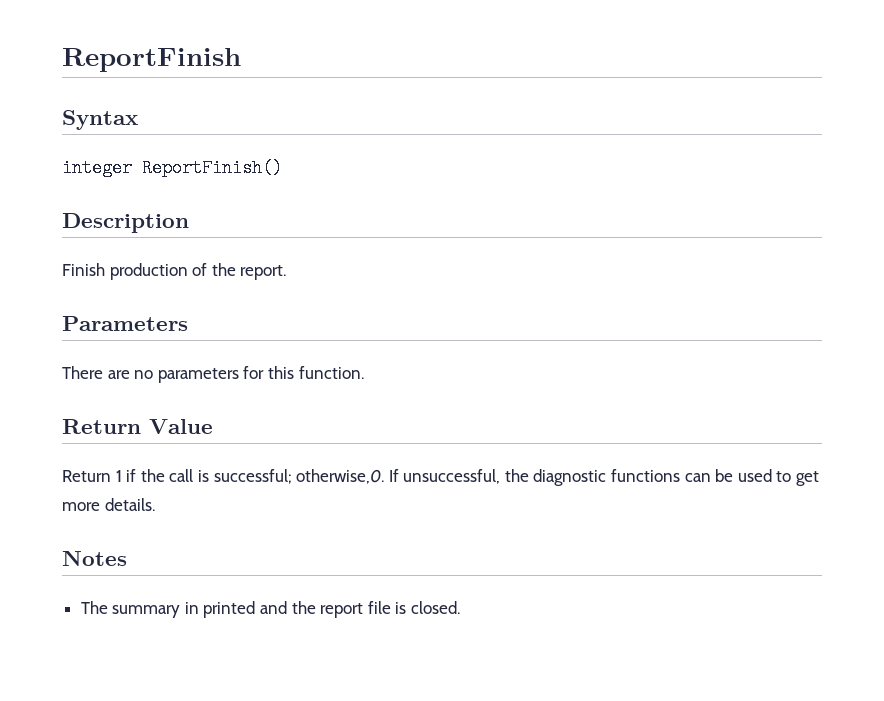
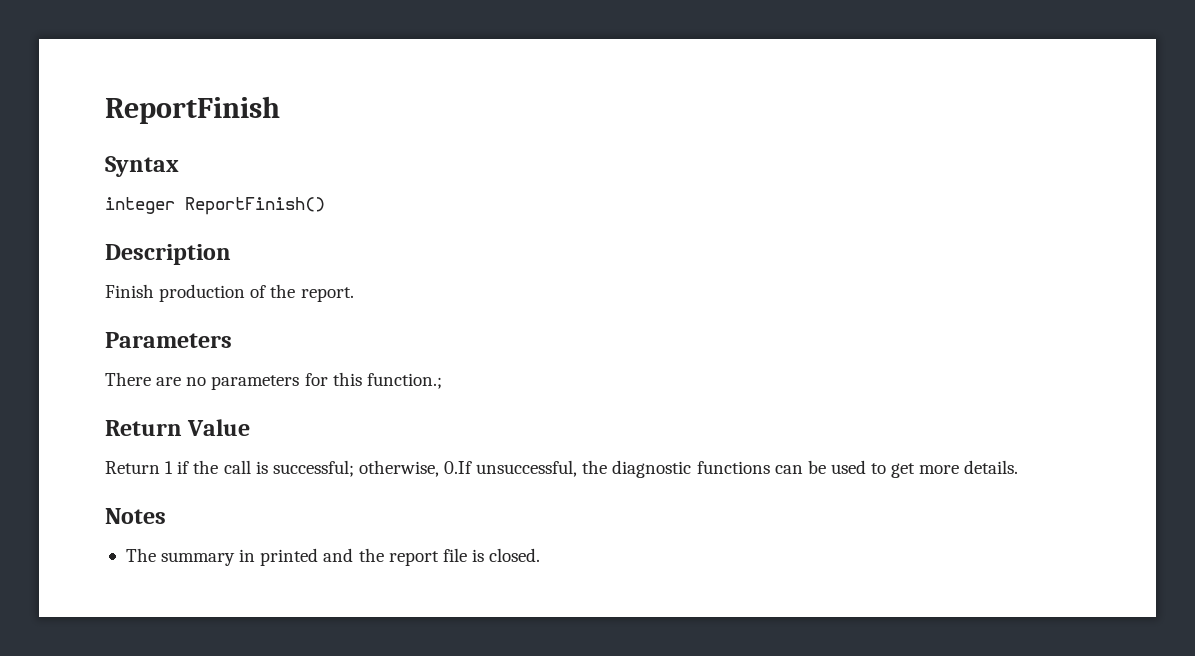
[298,366,364,379] function. -> [366,373,442,389] function.;
[296,469,399,484] otherwise,0. If -> [358,460,473,477] otherwise, 0.If

